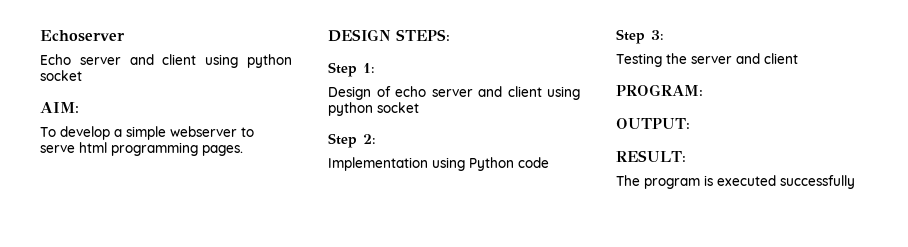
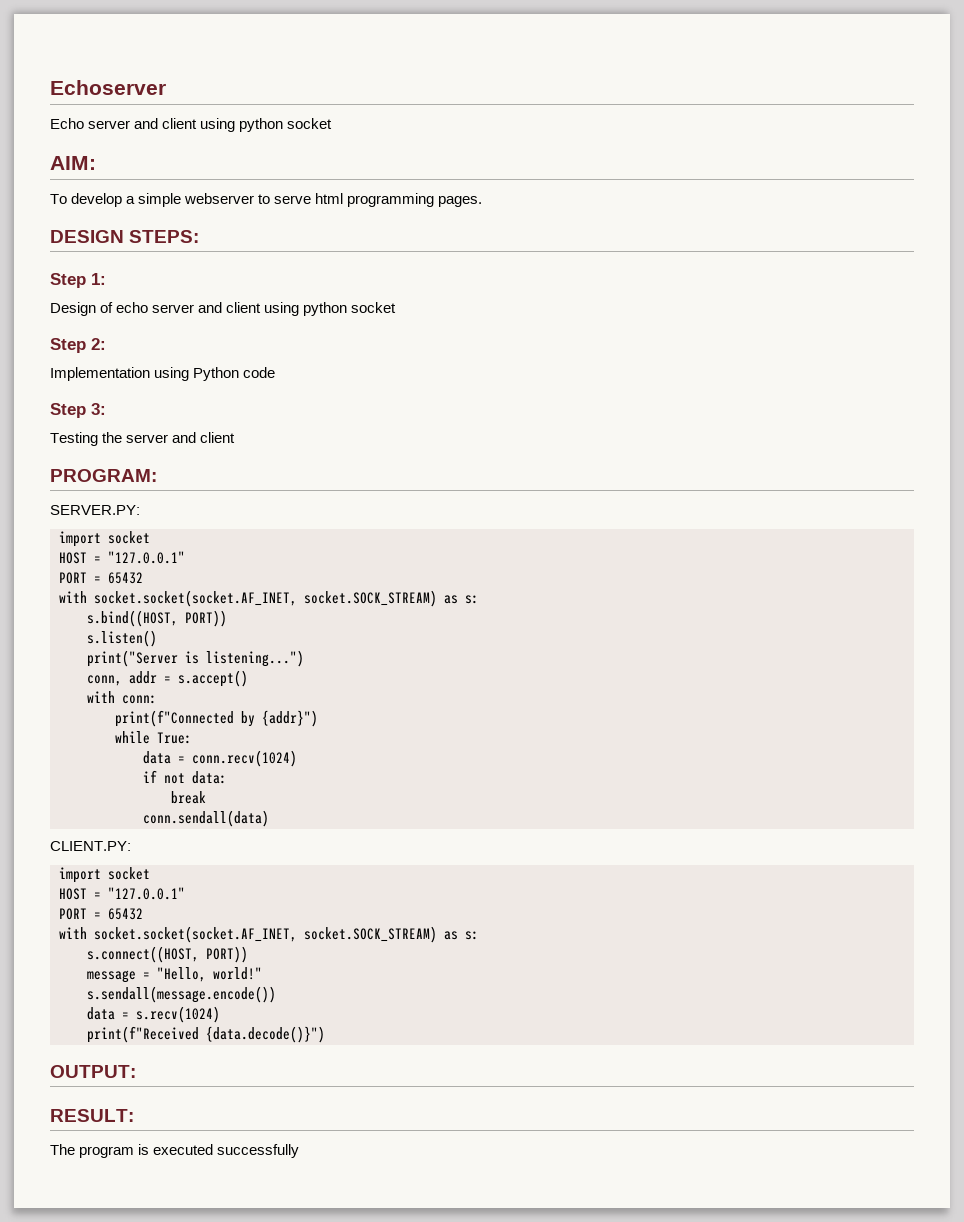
(703, 90) none -> [50,505,140,515] [59,531,150,547] [59,551,185,564] [59,572,143,584] [59,590,479,607] [87,610,227,627] [87,630,157,647] [87,650,304,667] [87,670,248,687] [87,691,157,704] [115,710,318,727] [115,731,192,744] [143,750,297,767] [143,770,227,784] [171,791,206,804] [143,810,269,827] [50,841,131,851] [59,867,150,883] [59,887,185,900] [59,908,143,920] [59,926,479,943] [87,946,248,963] [87,967,262,983] [87,986,276,1003] [87,1006,220,1023] [87,1026,325,1043] // SERVER.PY: // import socket // HOST = "127.0.0.1" // PORT = 65432 // with socket.socket(socket.AF_INET, socket.SOCK_STREAM) as s: // s.bind((HOST, PORT)) // s.listen() // print("Server is listening...") // conn, addr = s.accept() // with conn: // print(f"Connected by {addr}") // while True: // data = conn.recv(1024) // if not data: // break // conn.sendall(data) // CLIENT.PY: // import socket // HOST = "127.0.0.1" // PORT = 65432 // with socket.socket(socket.AF_INET, socket.SOCK_STREAM) as s: // s.connect((HOST, PORT)) // message = "Hello, world!" // s.sendall(message.encode()) // data = s.recv(1024) // print(f"Received {data.decode()}")

